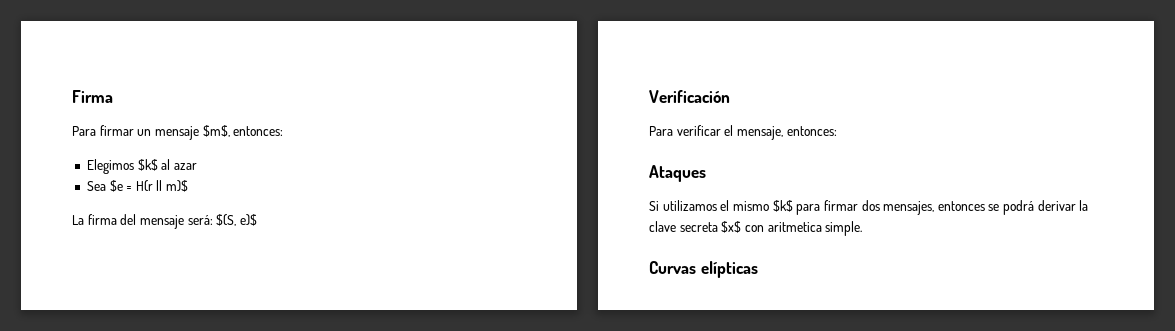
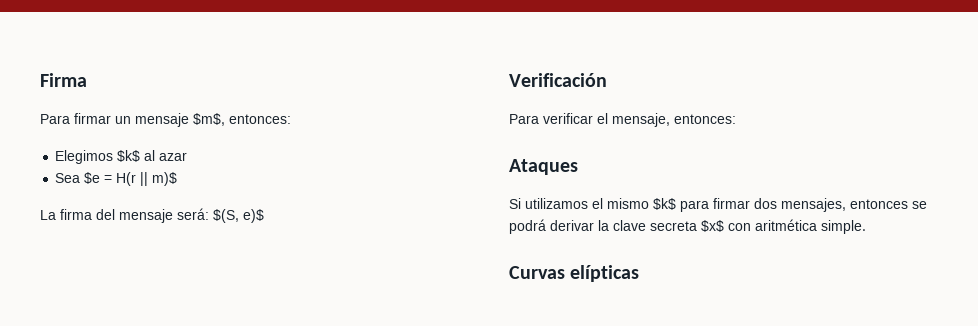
[767,222,822,232] aritmetica -> [755,219,817,231] aritmética

